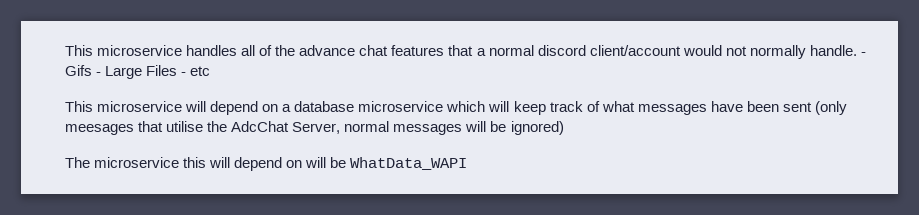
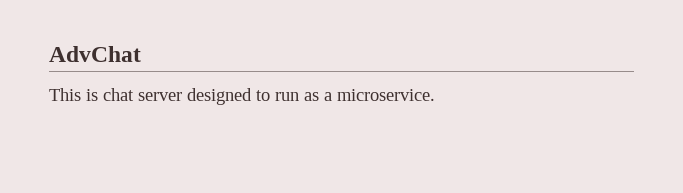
[65,45,866,59] [65,65,211,79] [65,101,847,115] [65,121,564,135] [65,157,468,171] This microservice handles all of the advance chat features that a normal discord client/account would not normally handle. - Gifs - Large Files - etc // This microservice will depend on a database microservice which will keep track of what messages have been sent (only meesages that utilise the AdcChat Server, normal messages will be ignored) // The microservice this will depend on will be WhatData_WAPI -> [49,46,141,62] [49,88,435,105] AdvChat // This is chat server designed to run as a microservice.

